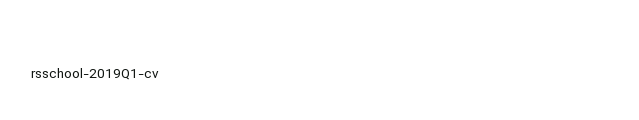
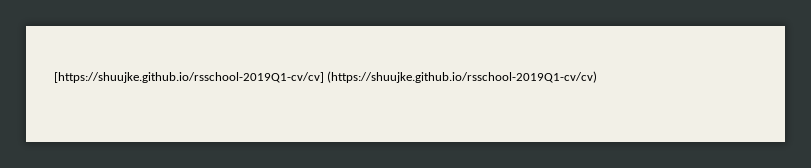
[31,68,159,80] rsschool-2019Q1-cv -> [54,71,598,83] [https://shuujke.github.io/rsschool-2019Q1-cv/cv] (https://shuujke.github.io/rsschool-2019Q1-cv/cv)

